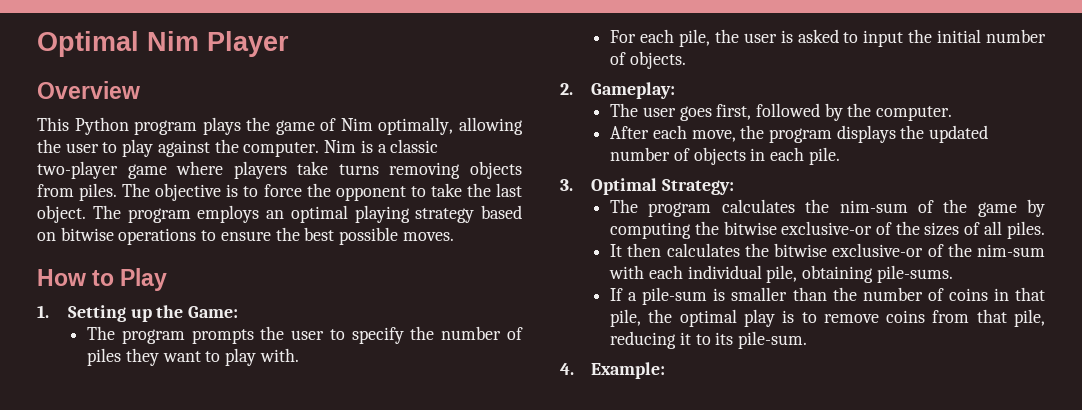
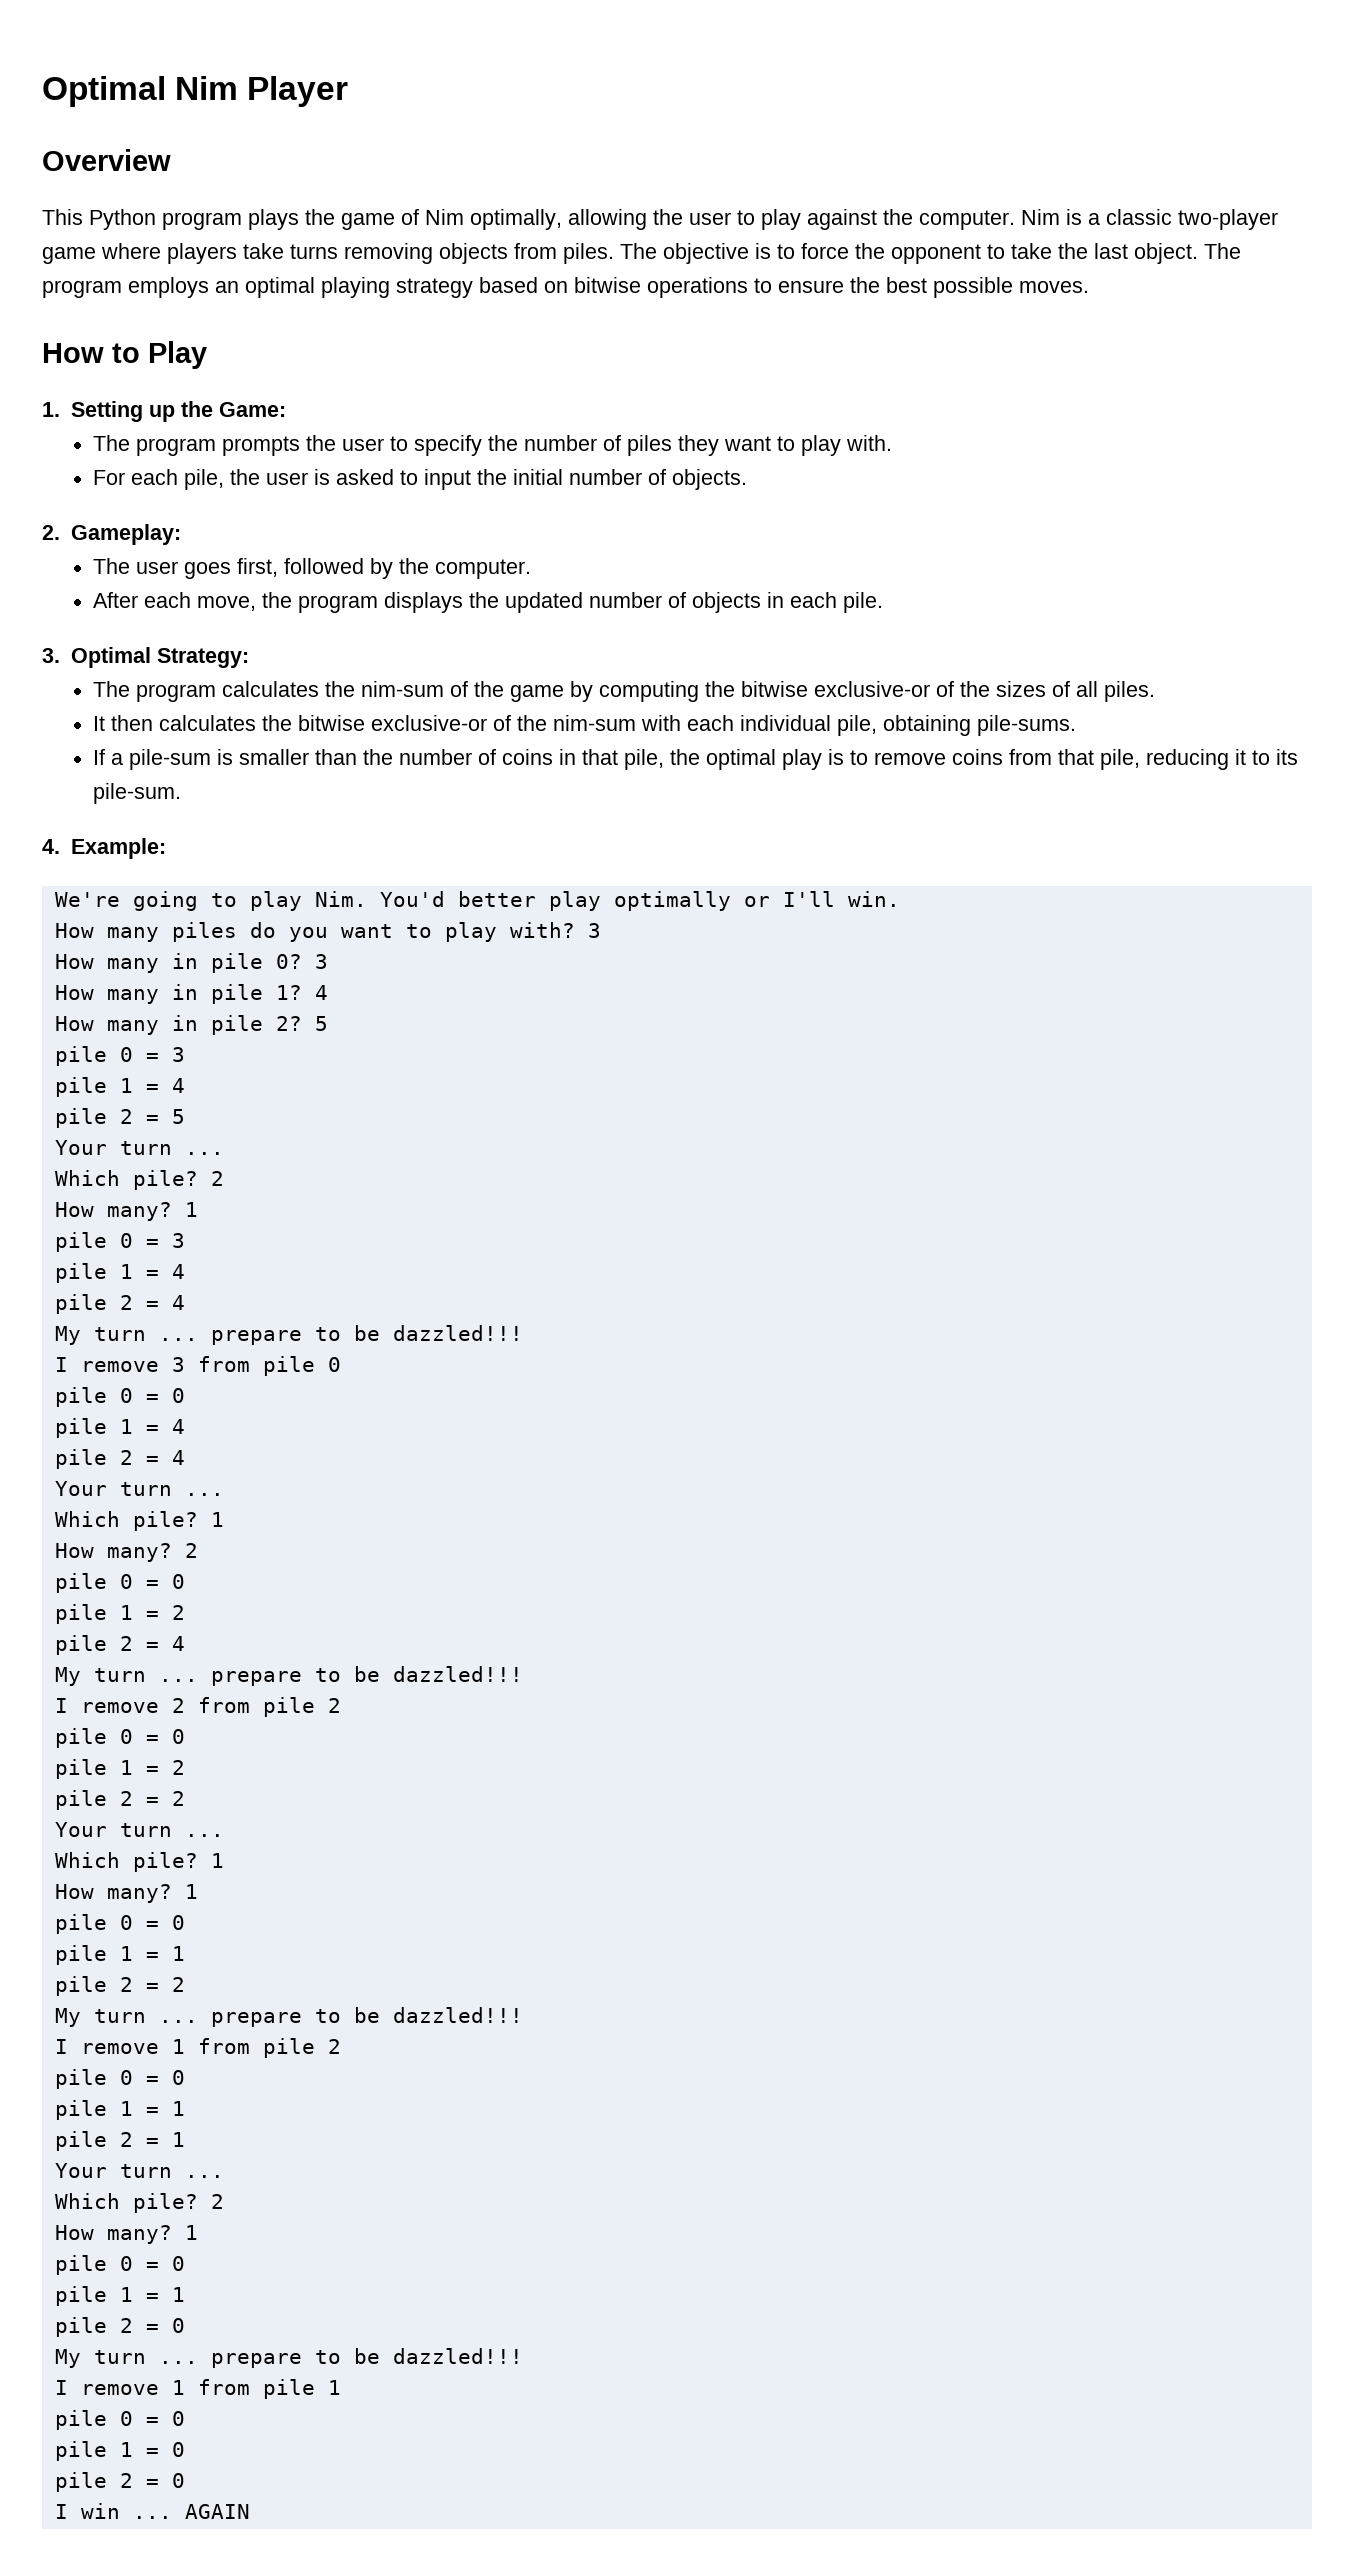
(665, 370) none -> [54,891,900,911] [54,922,601,942] [54,953,328,973] [54,984,328,1004] [54,1015,328,1035] [54,1046,185,1066] [54,1077,185,1097] [54,1108,185,1128] [54,1140,224,1155] [54,1170,224,1190] [54,1202,198,1221] [54,1232,185,1252] [54,1263,185,1283] [54,1294,185,1314] [54,1325,523,1345] [54,1356,341,1376] [54,1387,185,1407] [54,1418,185,1438] [54,1449,185,1469] [54,1481,224,1496] [54,1511,224,1531] [54,1543,198,1562] [54,1573,185,1593] [54,1604,185,1624] [54,1635,185,1655] [54,1666,523,1686] [54,1697,341,1717] [54,1728,185,1748] [54,1759,185,1779] [54,1790,185,1810] [54,1822,224,1837] [54,1852,224,1872] [54,1884,198,1903] [54,1914,185,1934] [54,1945,185,1965] [54,1976,185,1996] [54,2007,523,2027] [54,2038,341,2058] [54,2069,185,2089] [54,2100,185,2120] [54,2131,185,2151] [54,2163,224,2178] [54,2193,224,2213] [54,2225,198,2244] [54,2255,185,2275] [54,2286,185,2306] [54,2317,185,2337] [54,2348,523,2368] [54,2379,341,2399] [54,2410,185,2430] [54,2441,185,2461] [54,2472,185,2492] [54,2503,250,2519] // We're going to play Nim. You'd better play optimally or I'll win. // How many piles do you want to play with? 3 // How many in pile 0? 3 // How many in pile 1? 4 // How many in pile 2? 5 // pile 0 = 3 // pile 1 = 4 // pile 2 = 5 // Your turn ... // Which pile? 2 // How many? 1 // pile 0 = 3 // pile 1 = 4 // pile 2 = 4 // My turn ... prepare to be dazzled!!! // I remove 3 from pile 0 // pile 0 = 0 // pile 1 = 4 // pile 2 = 4 // Your turn ... // Which pile? 1 // How many? 2 // pile 0 = 0 // pile 1 = 2 // pile 2 = 4 // My turn ... prepare to be dazzled!!! // I remove 2 from pile 2 // pile 0 = 0 // pile 1 = 2 // pile 2 = 2 // Your turn ... // Which pile? 1 // How many? 1 // pile 0 = 0 // pile 1 = 1 // pile 2 = 2 // My turn ... prepare to be dazzled!!! // I remove 1 from pile 2 // pile 0 = 0 // pile 1 = 1 // pile 2 = 1 // Your turn ... // Which pile? 2 // How many? 1 // pile 0 = 0 // pile 1 = 1 // pile 2 = 0 // My turn ... prepare to be dazzled!!! // I remove 1 from pile 1 // pile 0 = 0 // pile 1 = 0 // pile 2 = 0 // I win ... AGAIN

